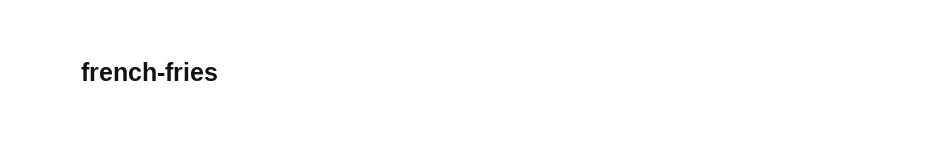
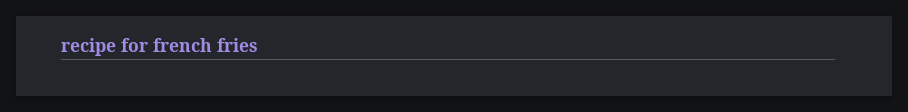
[81,62,218,81] french-fries -> [61,38,258,56] recipe for french fries

